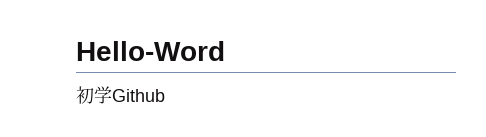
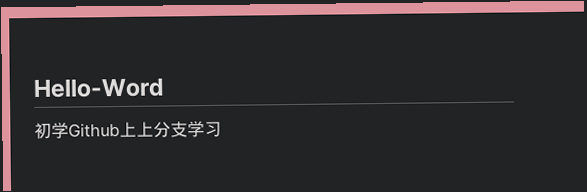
(165, 95) none -> [119,121,222,138] 上上分支学习

